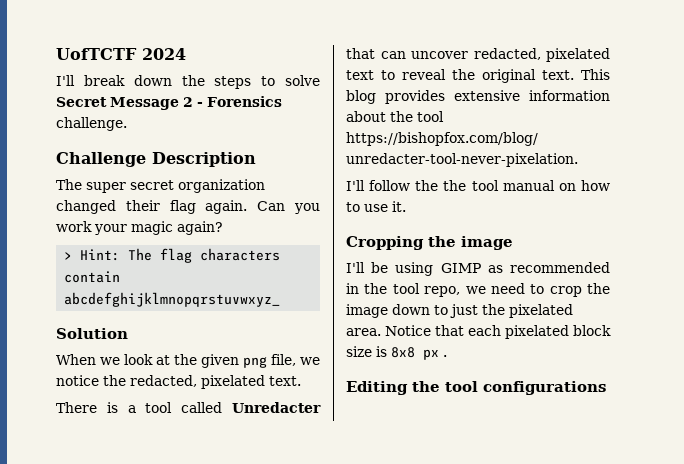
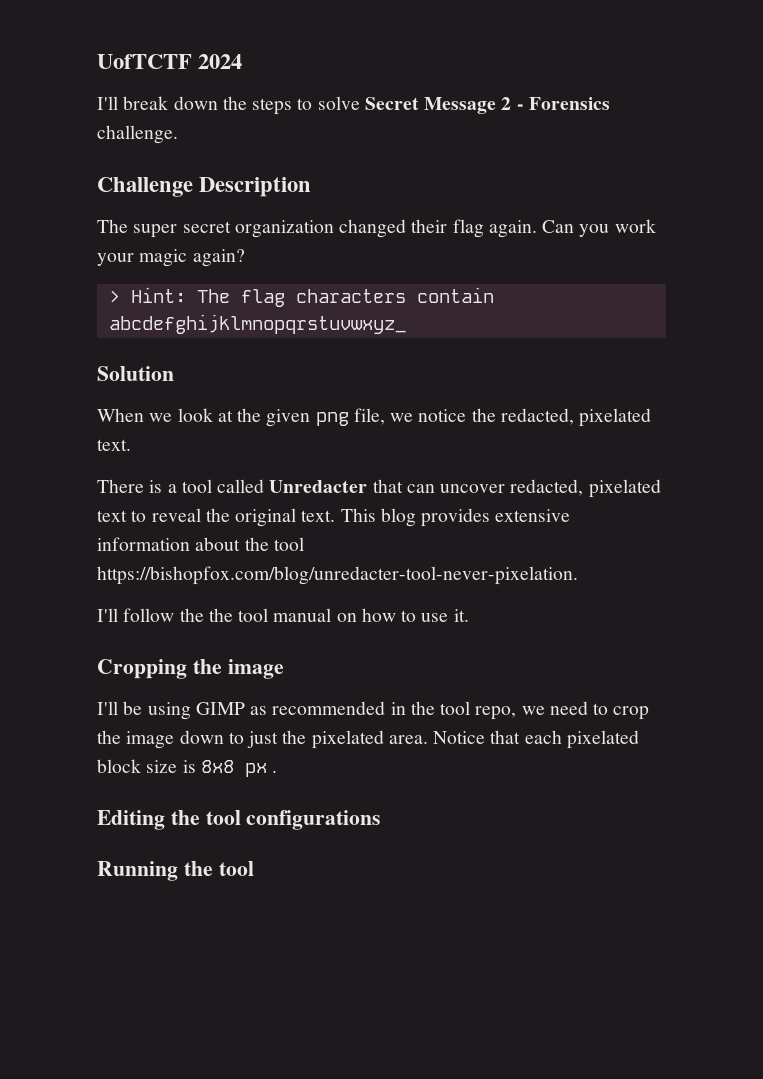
(606, 388) none -> [97,861,254,881] // Running the tool

